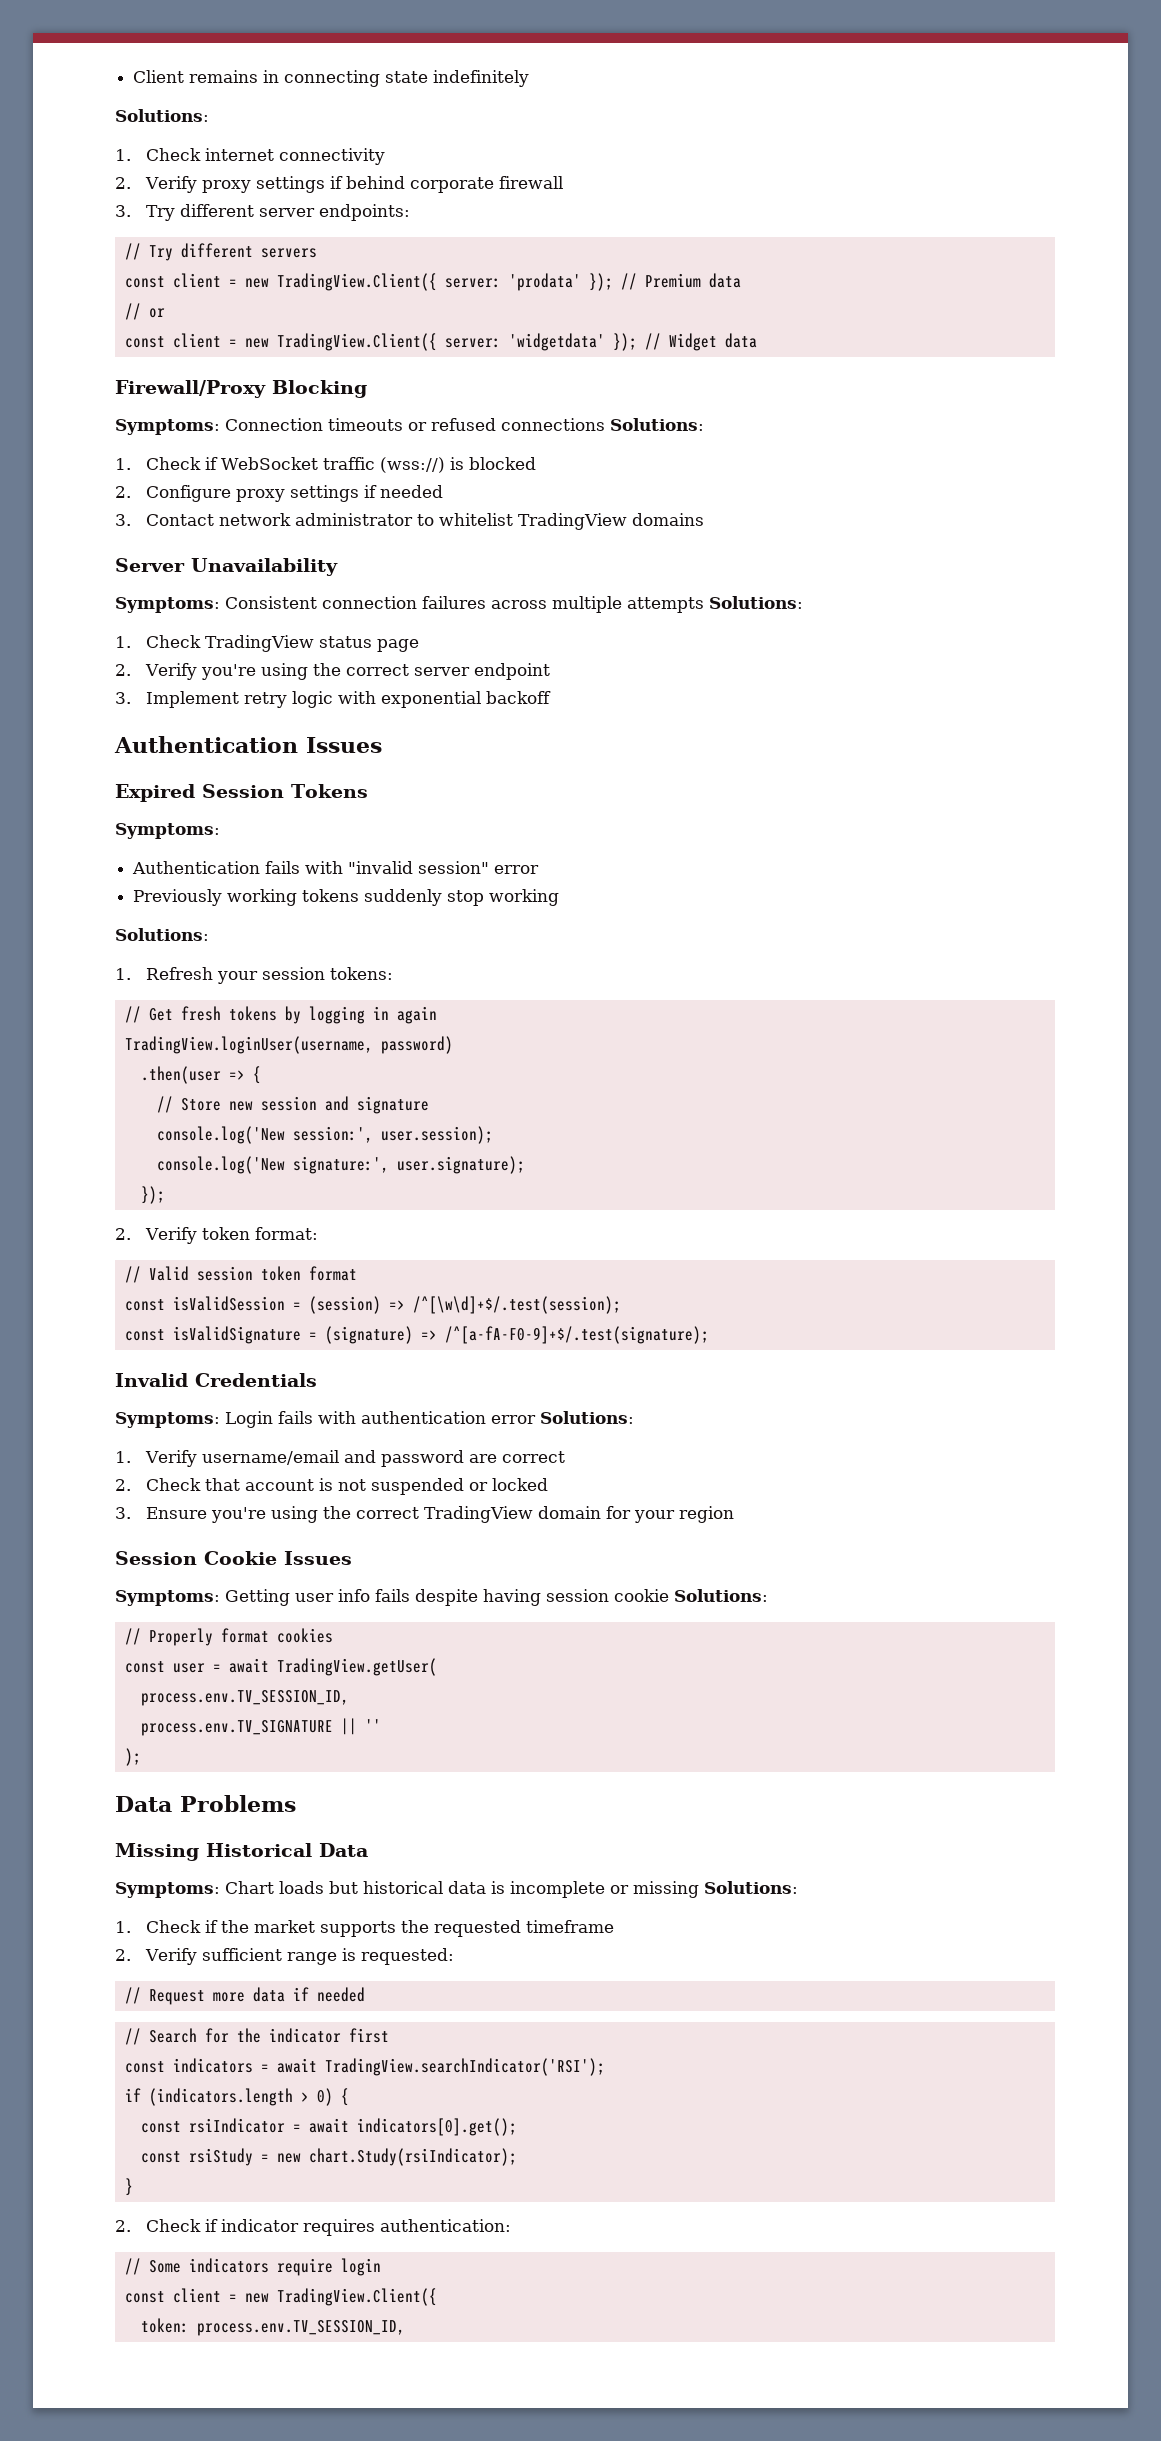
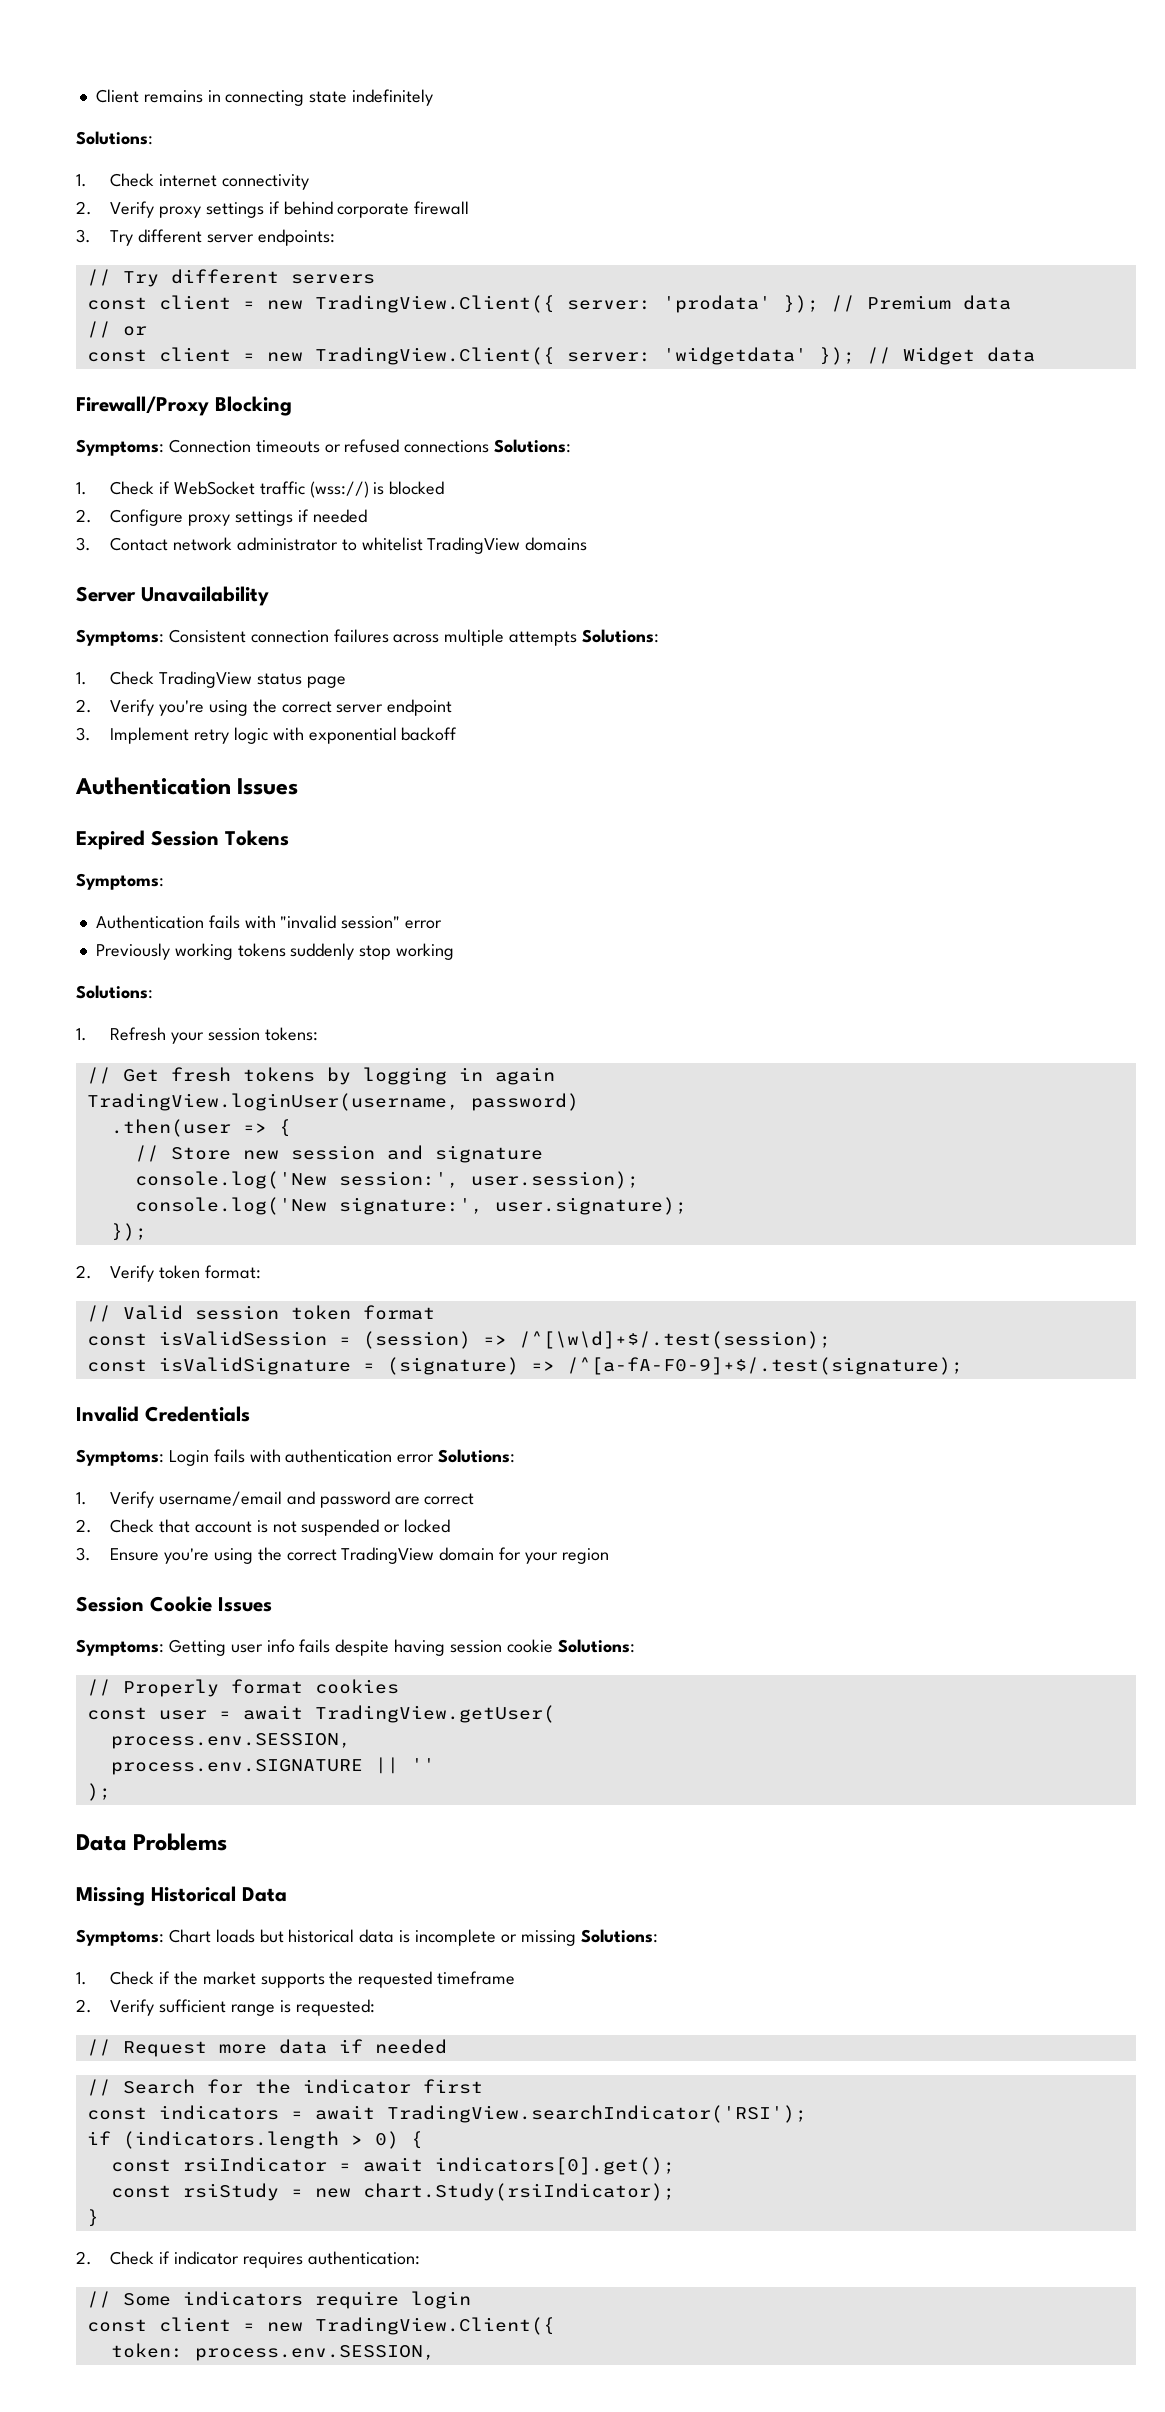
[140,1690,349,1706] [140,1720,333,1736] process.env.TV_SESSION_ID, // process.env.TV_SIGNATURE -> [110,1733,351,1749] [110,1759,363,1775] process.env.SESSION, // process.env.SIGNATURE
[196,2320,405,2336] process.env.TV_SESSION_ID, -> [194,2345,435,2361] process.env.SESSION,

